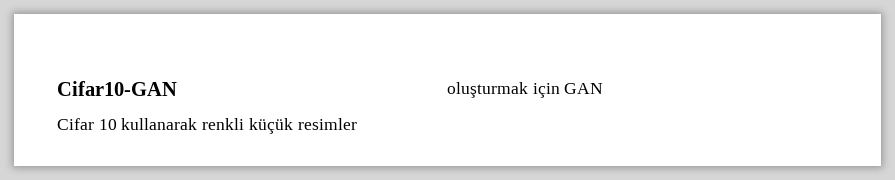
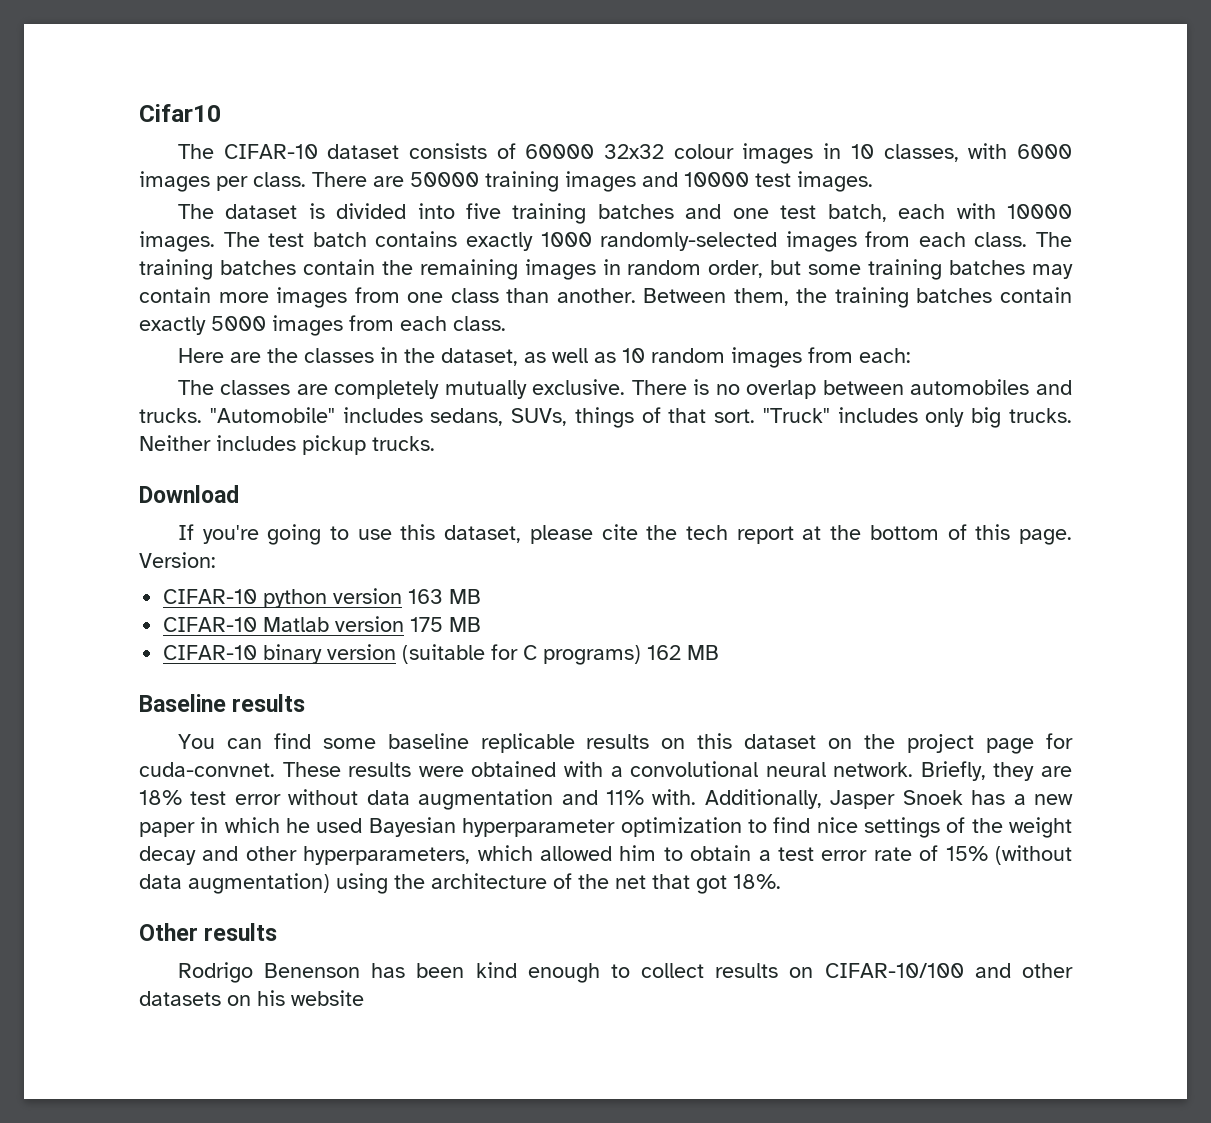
[57,81,177,96] [57,118,357,134] [447,82,604,98] Cifar10-GAN // Cifar 10 kullanarak renkli küçük resimler oluşturmak için GAN -> [139,104,221,122] [177,143,1073,164] [139,171,873,192] [177,203,1072,224] [139,231,1072,252] [139,259,1073,280] [139,287,1072,308] [139,315,506,336] [177,347,911,368] [177,379,1072,399] [139,407,1072,428] [139,435,435,455] [139,485,239,503] [177,524,1073,545] [139,552,216,568] [163,588,482,608] [163,616,482,632] [163,644,720,665] [139,694,306,712] [177,733,1073,754] [139,761,1072,781] [139,789,1073,810] [139,817,1073,838] [139,845,1072,865] [139,873,781,894] [139,923,278,941] [177,962,1073,983] [139,990,364,1006] Cifar10 // The CIFAR-10 dataset consists of 60000 32x32 colour images in 10 classes, with 6000 images per class. There are 50000 training images and 10000 test images. // The dataset is divided into five training batches and one test batch, each with 10000 images. The test batch contains exactly 1000 randomly-selected images from each class. The training batches contain the remaining images in random order, but some training batches may contain more images from one class than another. Between them, the training batches contain exactly 5000 images from each class. // Here are the classes in the dataset, as well as 10 random images from each: // The classes are completely mutually exclusive. There is no overlap between automobiles and trucks. "Automobile" includes sedans, SUVs, things of that sort. "Truck" includes only big trucks. Neither includes pickup trucks. // Download // If you're going to use this dataset, please cite the tech report at the bottom of this page. Version: // CIFAR-10 python version 163 MB // CIFAR-10 Matlab version 175 MB // CIFAR-10 binary version (suitable for C programs) 162 MB // Baseline results // You can find some baseline replicable results on this dataset on the project page for cuda-convnet. These results were obtained with a convolutional neural network. Briefly, they are 18% test error without data augmentation and 11% with. Additionally, Jasper Snoek has a new paper in which he used Bayesian hyperparameter optimization to find nice settings of the weight decay and other hyperparameters, which allowed him to obtain a test error rate of 15% (without data augmentation) using the architecture of the net that got 18%. // Other results // Rodrigo Benenson has been kind enough to collect results on CIFAR-10/100 and other datasets on his website

